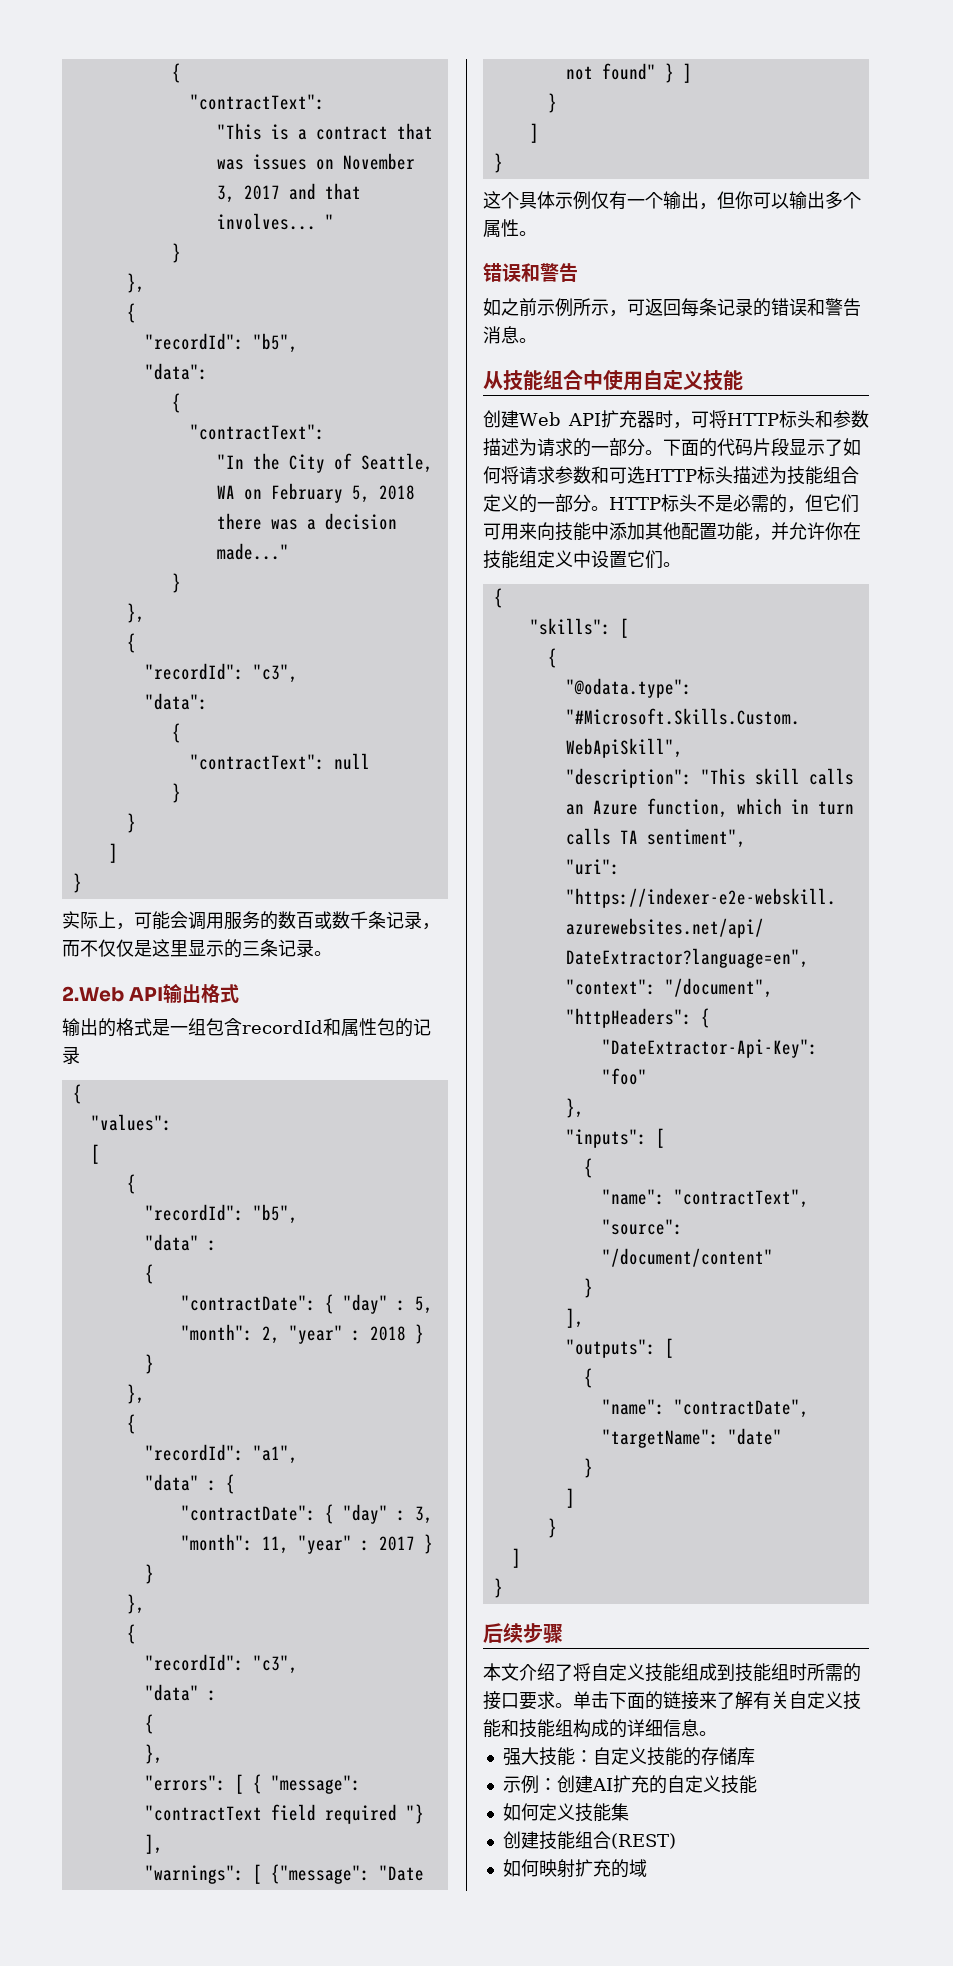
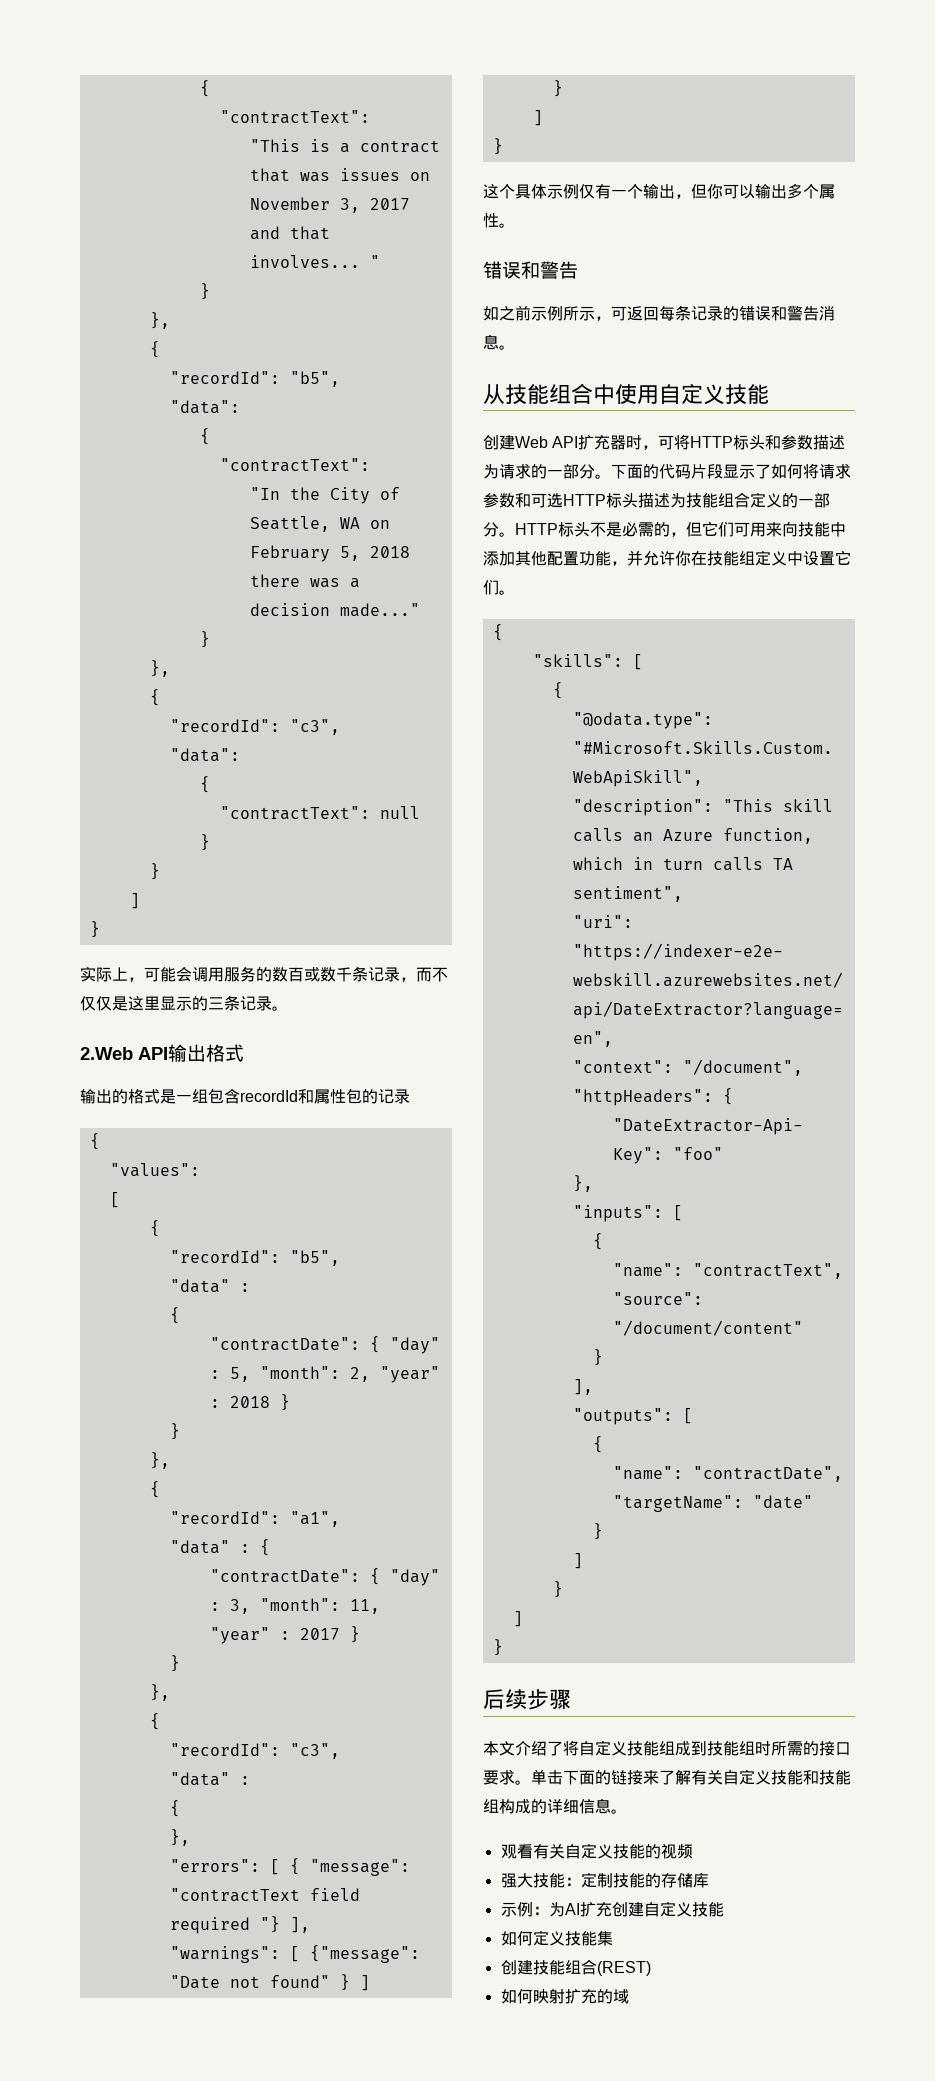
(717, 1733) none -> [500,1843,693,1859] // 观看有关自定义技能的视频
[592,1747,647,1765] 自定义 -> [580,1872,613,1888] 定制
[556,1775,593,1793] 创建 -> [548,1902,565,1917] 为
[648,1775,667,1794] 的 -> [611,1902,644,1917] 创建

